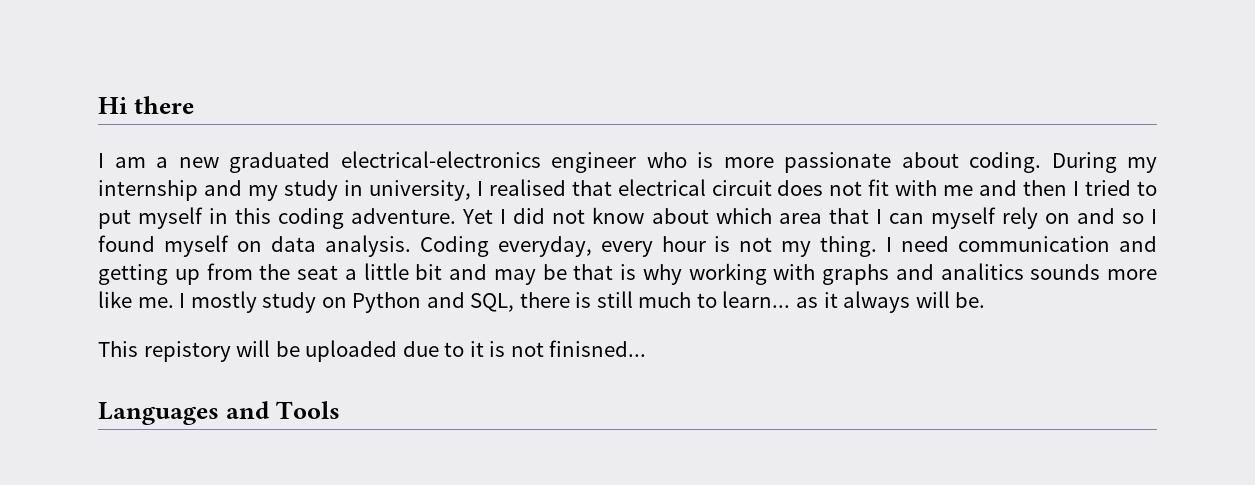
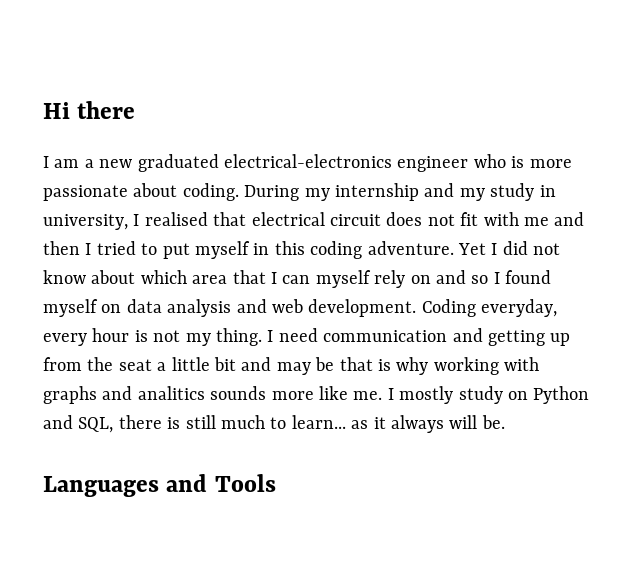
[324,235,411,257] analysis. -> [167,299,417,317] analysis and web development.
[98,340,647,362] // This repistory will be uploaded due to it is not finisned... -> (505, 422) none

